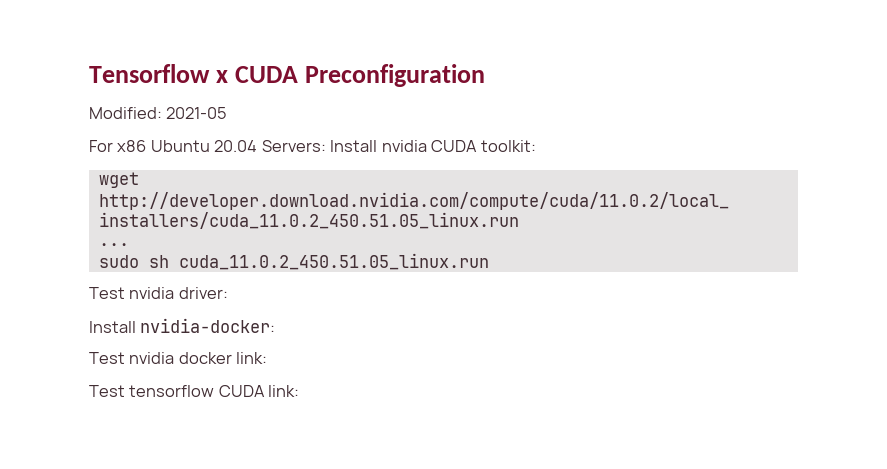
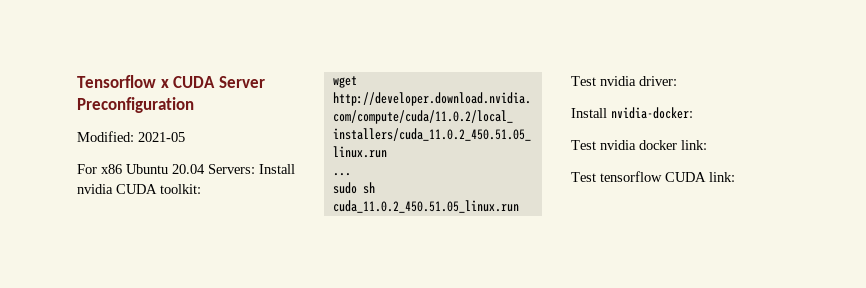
(299, 74) none -> [218,76,265,88] Server

